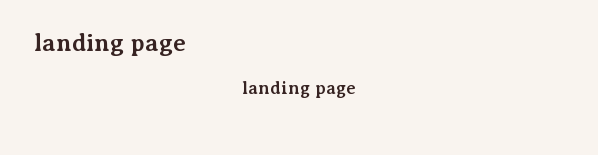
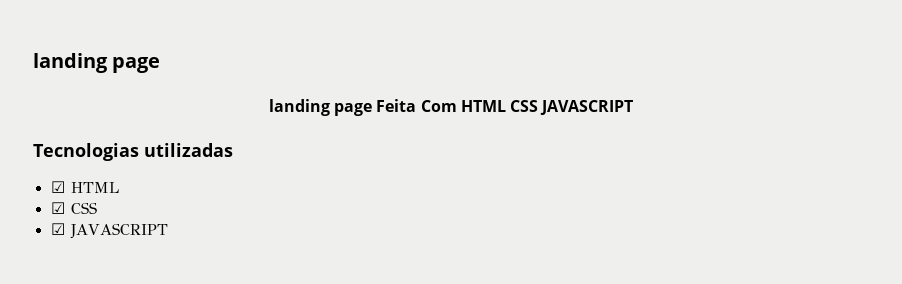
(356, 91) none -> [376,99,634,115] [33,143,233,161] [50,181,119,193] [50,202,97,214] [50,223,168,239] Feita Com HTML CSS JAVASCRIPT // Tecnologias utilizadas // ☑ HTML // ☑ CSS // ☑ JAVASCRIPT

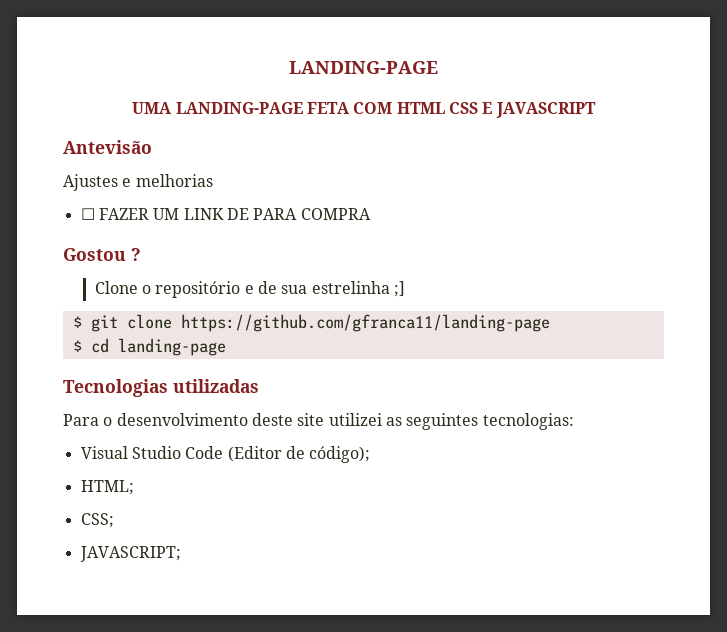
[33,53,161,73] [268,99,457,116] landing page // landing page Feita Com -> [289,61,438,74] [132,102,393,114] LANDING-PAGE // UMA LANDING-PAGE FETA COM
(538, 106) none -> [482,102,493,114] E
[33,143,233,161] [50,181,119,193] [50,202,97,214] [50,223,168,239] Tecnologias utilizadas // ☑ HTML // ☑ CSS // ☑ JAVASCRIPT -> [63,140,152,154] [63,174,213,191] [80,208,371,220] [63,248,141,261] [94,281,405,298] [72,314,550,332] [72,338,226,356] [63,379,259,397] [63,413,574,430] [80,446,371,463] [80,480,134,495] [80,513,114,528] [79,546,181,562] Antevisão // Ajustes e melhorias // ☐ FAZER UM LINK DE PARA COMPRA // Gostou ? // Clone o repositório e de sua estrelinha ;] // $ git clone https://github.com/gfranca11/landing-page // $ cd landing-page // Tecnologias utilizadas // Para o desenvolvimento deste site utilizei as seguintes tecnologias: // Visual Studio Code (Editor de código); // HTML; // CSS; // JAVASCRIPT;

